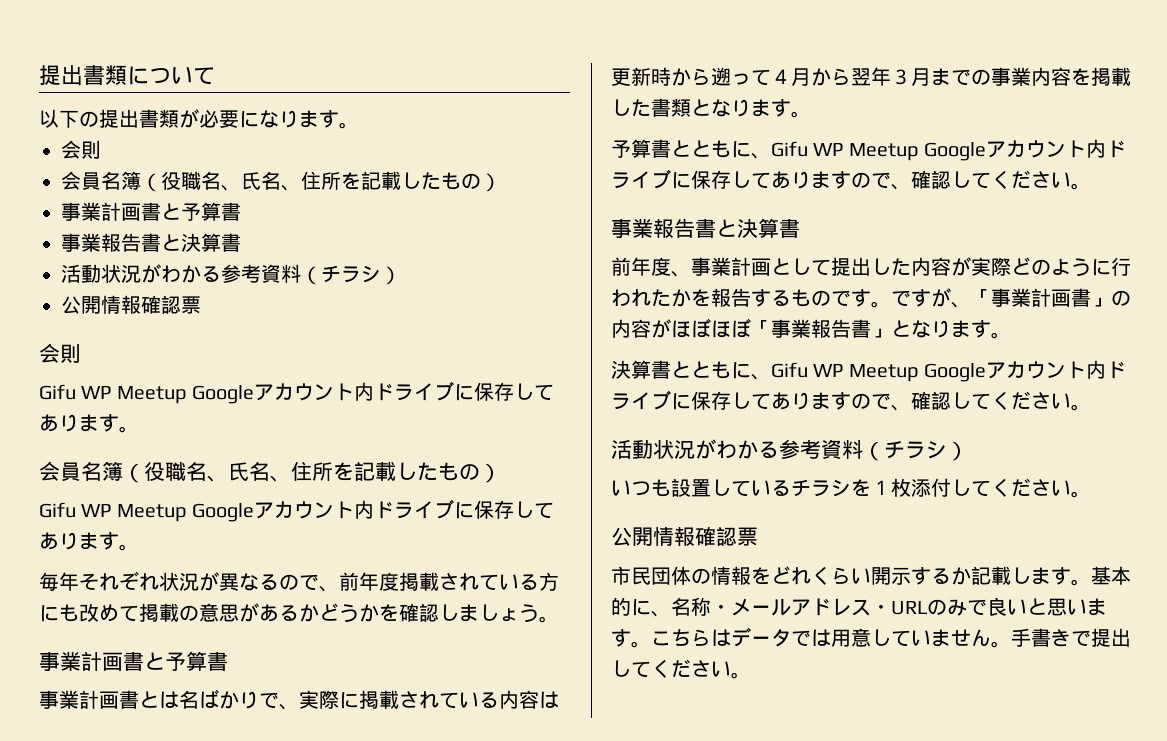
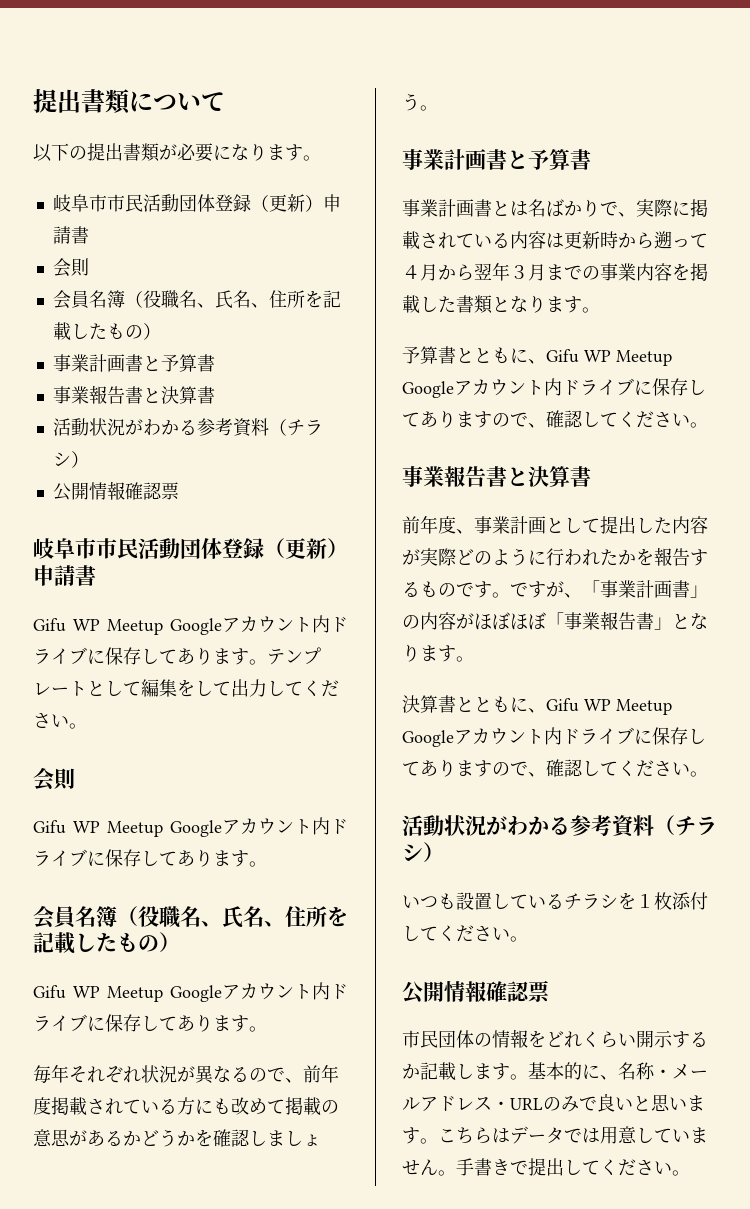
(359, 125) none -> [52,194,341,212] [52,226,89,244] // 岐阜市市民活動団体登録（更新）申請書
(201, 305) none -> [33,538,348,559] [33,565,96,586] [33,615,348,635] [33,647,321,665] [33,679,339,697] [33,713,87,729] // 岐阜市市民活動団体登録（更新）申請書 // Gifu WP Meetup Googleアカウント内ドライブに保存してあります。テンプレートとして編集をして出力してください。

